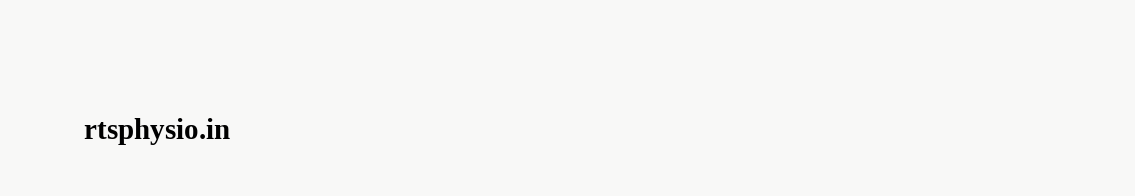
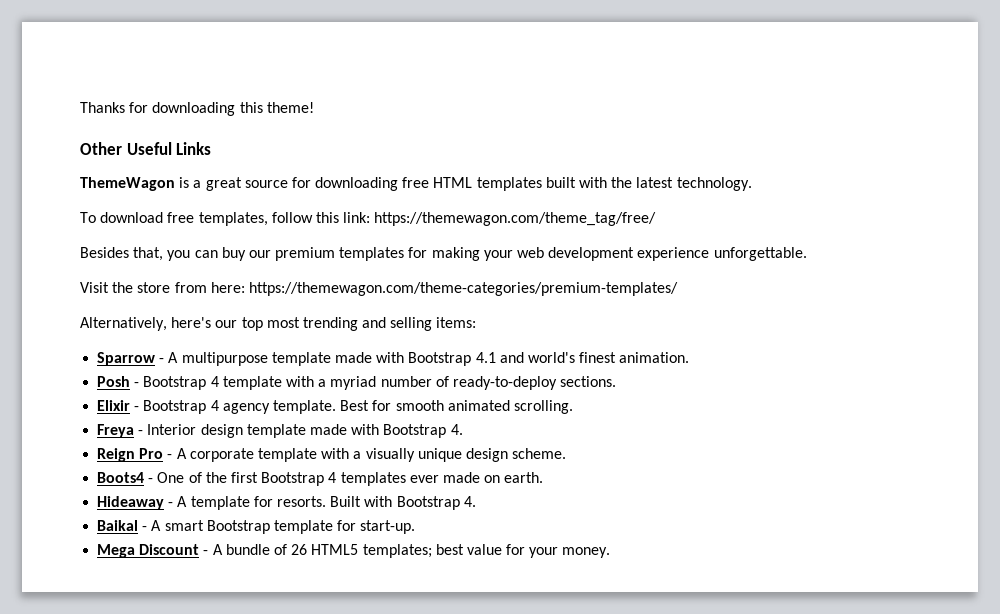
[84,118,230,145] rtsphysio.in -> [80,102,314,116] [80,142,212,155] [80,177,752,191] [80,212,657,226] [80,247,807,261] [80,282,678,296] [80,317,477,331] [97,352,690,366] [97,376,617,390] [97,400,573,414] [97,424,463,438] [97,448,567,462] [97,472,544,486] [97,496,476,510] [97,520,416,534] [97,544,611,558] Thanks for downloading this theme! // Other Useful Links // ThemeWagon is a great source for downloading free HTML templates built with the latest technology. // To download free templates, follow this link: https://themewagon.com/theme_tag/free/ // Besides that, you can buy our premium templates for making your web development experience unforgettable. // Visit the store from here: https://themewagon.com/theme-categories/premium-templates/ // Alternatively, here's our top most trending and selling items: // Sparrow - A multipurpose template made with Bootstrap 4.1 and world's finest animation. // Posh - Bootstrap 4 template with a myriad number of ready-to-deploy sections. // Elixir - Bootstrap 4 agency template. Best for smooth animated scrolling. // Freya - Interior design template made with Bootstrap 4. // Reign Pro - A corporate template with a visually unique design scheme. // Boots4 - One of the first Bootstrap 4 templates ever made on earth. // Hideaway - A template for resorts. Built with Bootstrap 4. // Baikal - A smart Bootstrap template for start-up. // Mega Discount - A bundle of 26 HTML5 templates; best value for your money.

